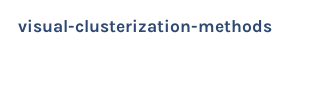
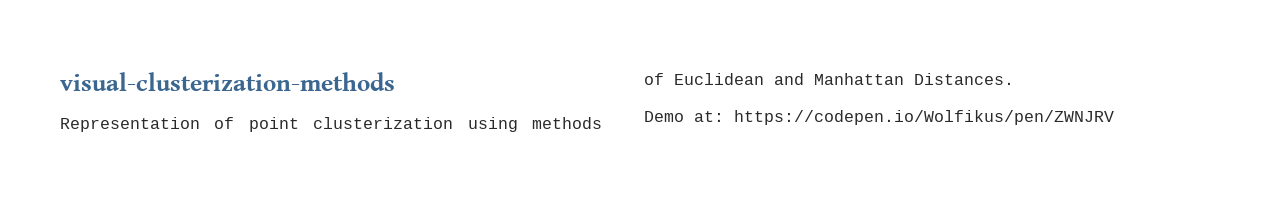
(272, 26) none -> [60,117,602,132] [644,73,1014,85] [644,110,1114,125] // Representation of point clusterization using methods of Euclidean and Manhattan Distances. // Demo at: https://codepen.io/Wolfikus/pen/ZWNJRV

